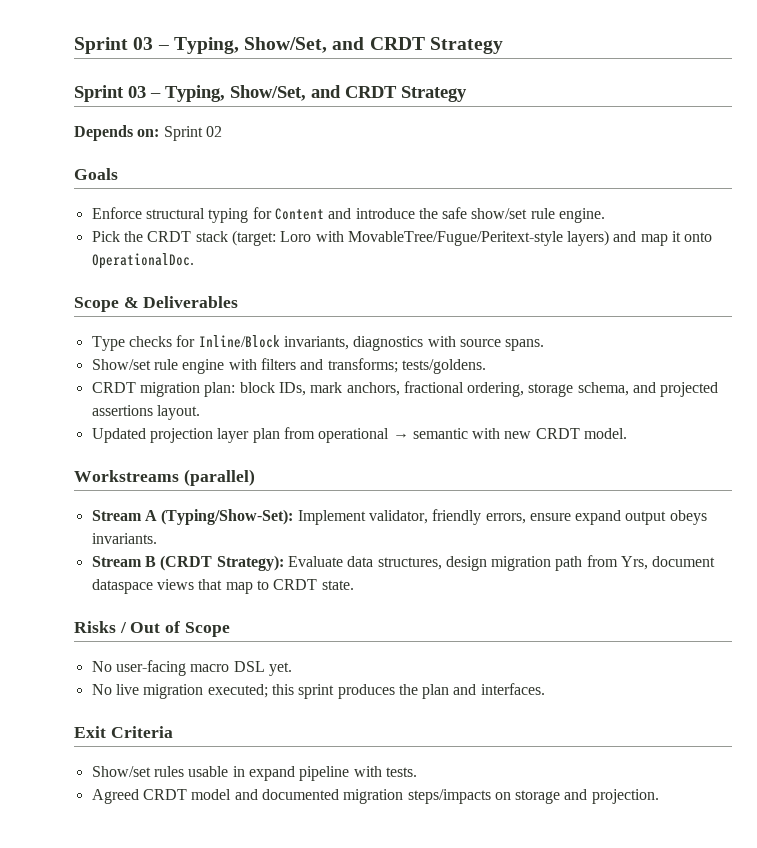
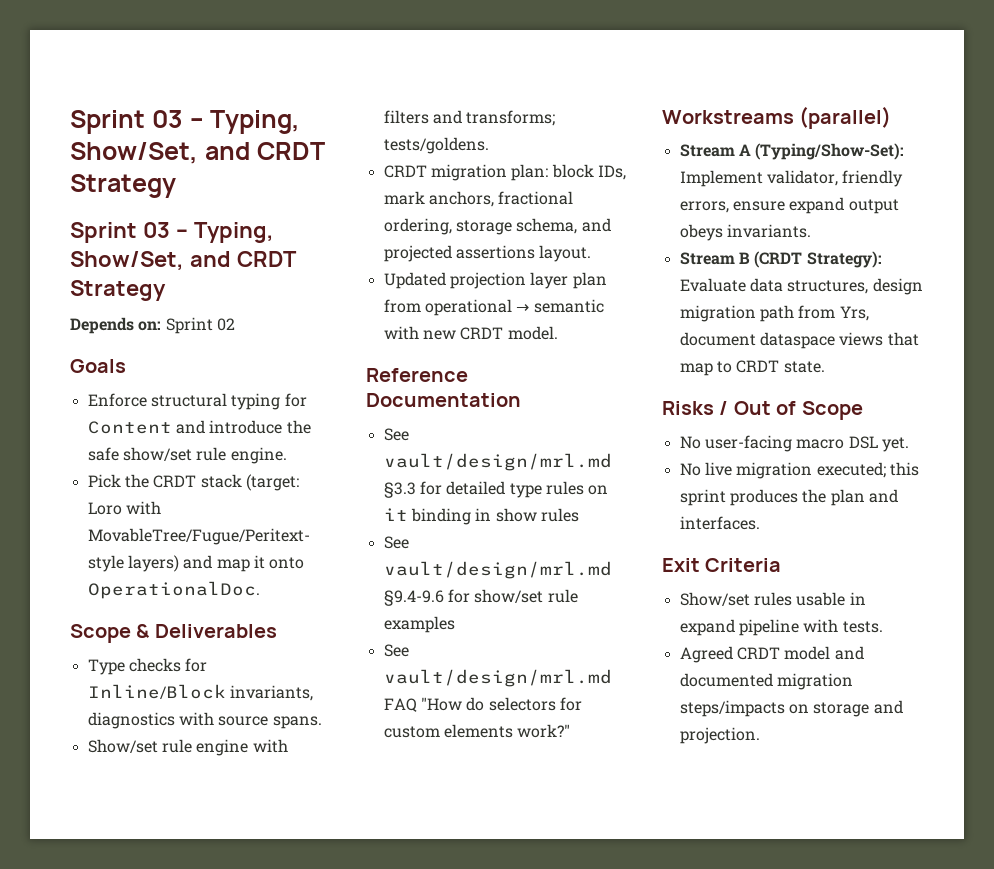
(628, 433) none -> [366,368,468,382] [366,393,521,407] [383,428,409,441] [383,453,612,471] [383,481,609,498] [383,508,579,525] [383,536,409,549] [383,561,612,579] [383,589,578,606] [383,616,455,633] [383,644,409,657] [383,669,612,687] [383,697,582,712] [383,724,571,738] // Reference Documentation // See vault/design/mrl.md §3.3 for detailed type rules on it binding in show rules // See vault/design/mrl.md §9.4-9.6 for show/set rule examples // See vault/design/mrl.md FAQ "How do selectors for custom elements work?"

